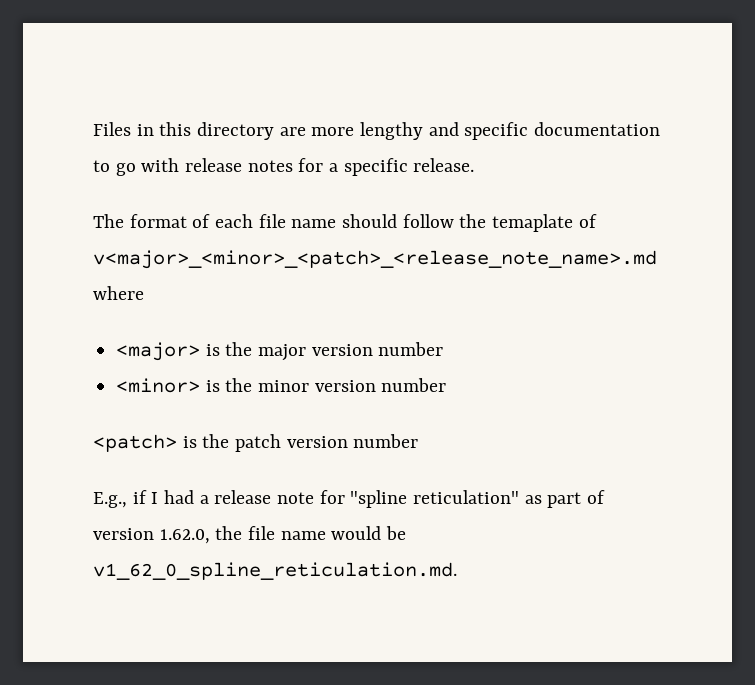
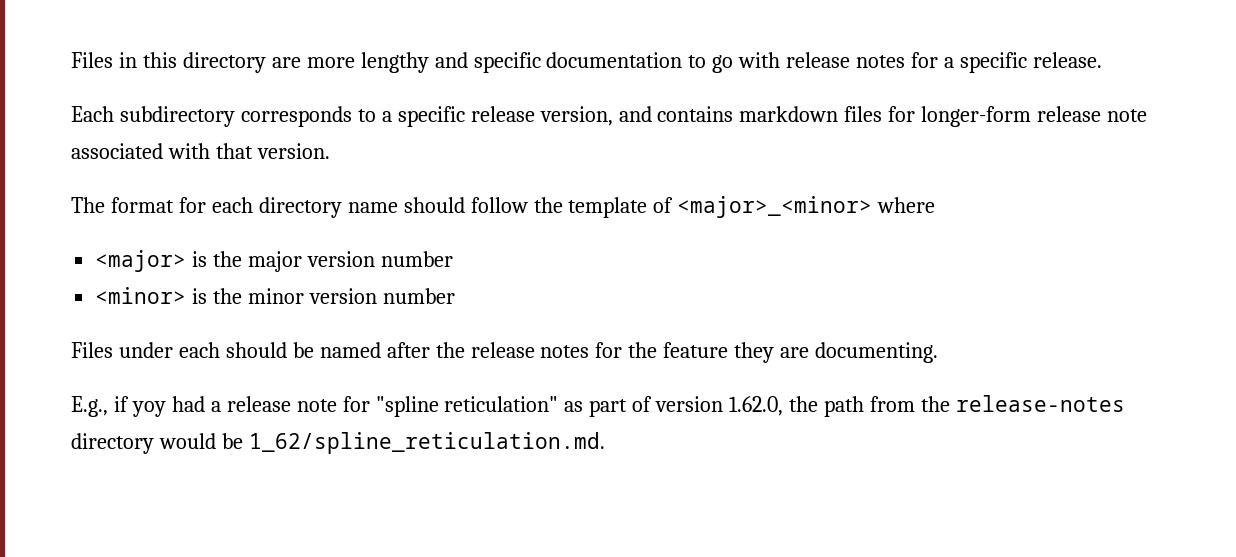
(475, 165) none -> [71,106,1148,127] [71,143,330,159] // Each subdirectory corresponds to a specific release version, and contains markdown files for longer-form release note associated with that version.
[192,214,286,228] of each file -> [178,197,342,218] for each directory
[492,214,597,232] [93,250,657,269] temaplate of v<major>_<minor>_<patch>_<release_note_name>.md -> [568,196,873,218] template of <major>_<minor>
[93,434,419,452] <patch> is the patch version number -> [71,342,939,363] Files under each should be named after the release notes for the feature they are documenting.
[151,492,159,504] I -> [131,401,166,417] yoy
[248,526,326,540] file name -> [824,395,1125,417] [71,433,154,454] path from the release-notes directory
[93,562,457,580] v1_62_0_spline_reticulation.md. -> [248,432,605,454] 1_62/spline_reticulation.md.

